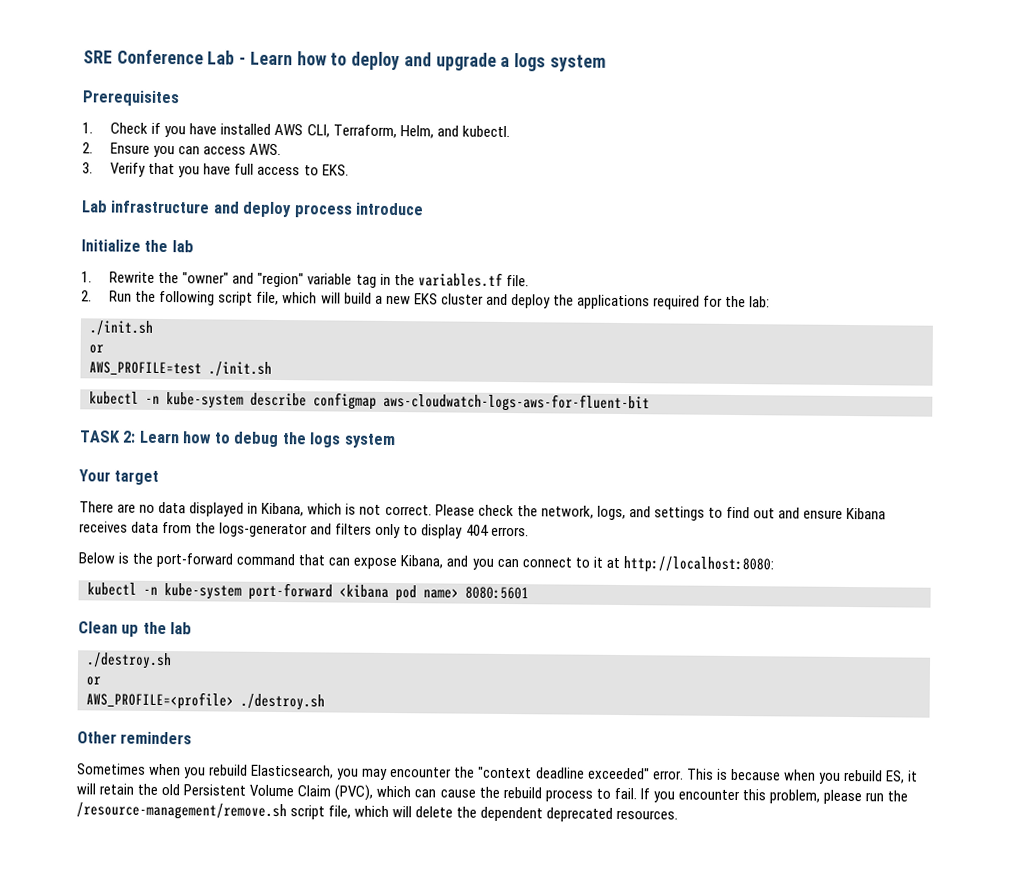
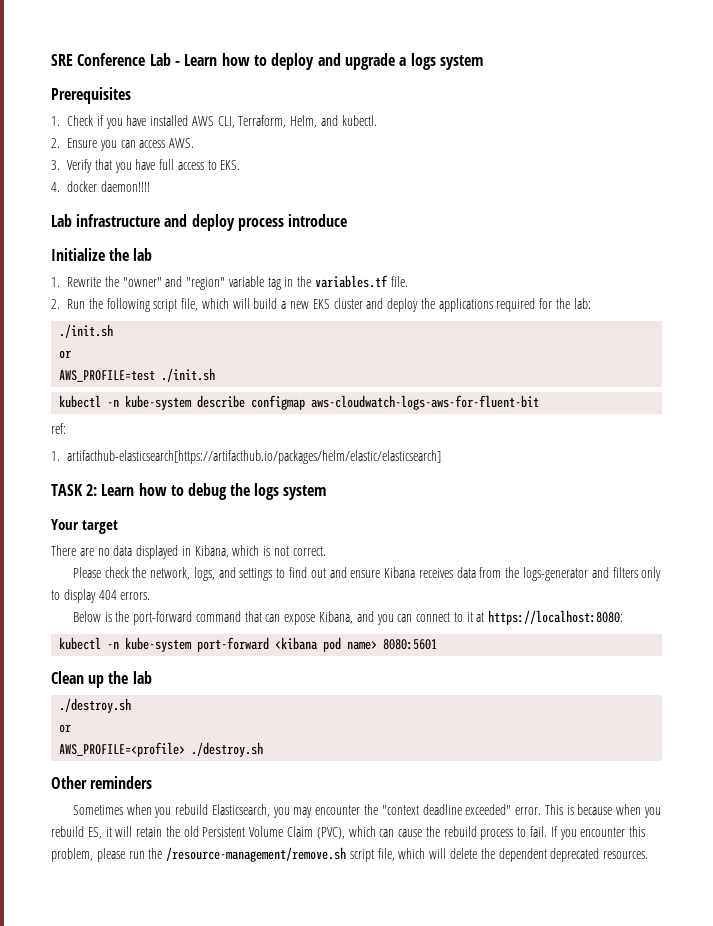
(349, 170) none -> [51,181,150,192] // 4. docker daemon!!!!
(650, 402) none -> [51,423,66,434] [51,450,441,464] // ref: // 1. artifacthub-elasticsearch[https://artifacthub.io/packages/helm/elastic/elasticsearch]
(432, 510) none -> (326, 551) //
[622,556,774,574] http://localhost:8080: -> [488,610,624,625] https://localhost:8080:

